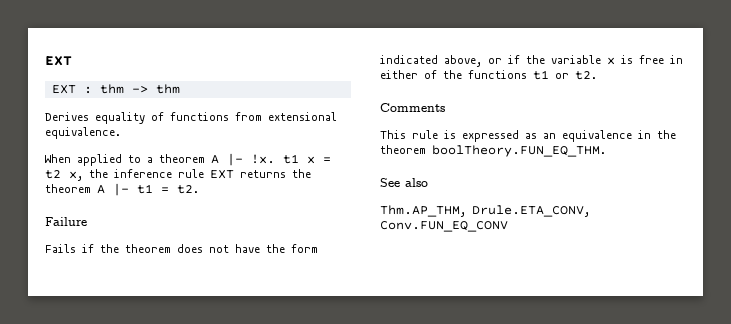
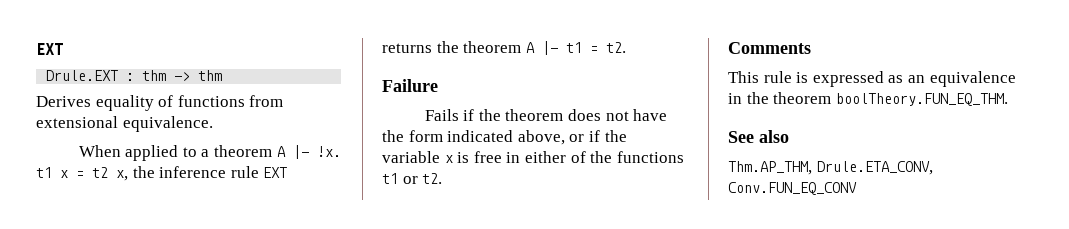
[51,85,76,94] EXT -> [46,70,119,81] Drule.EXT

